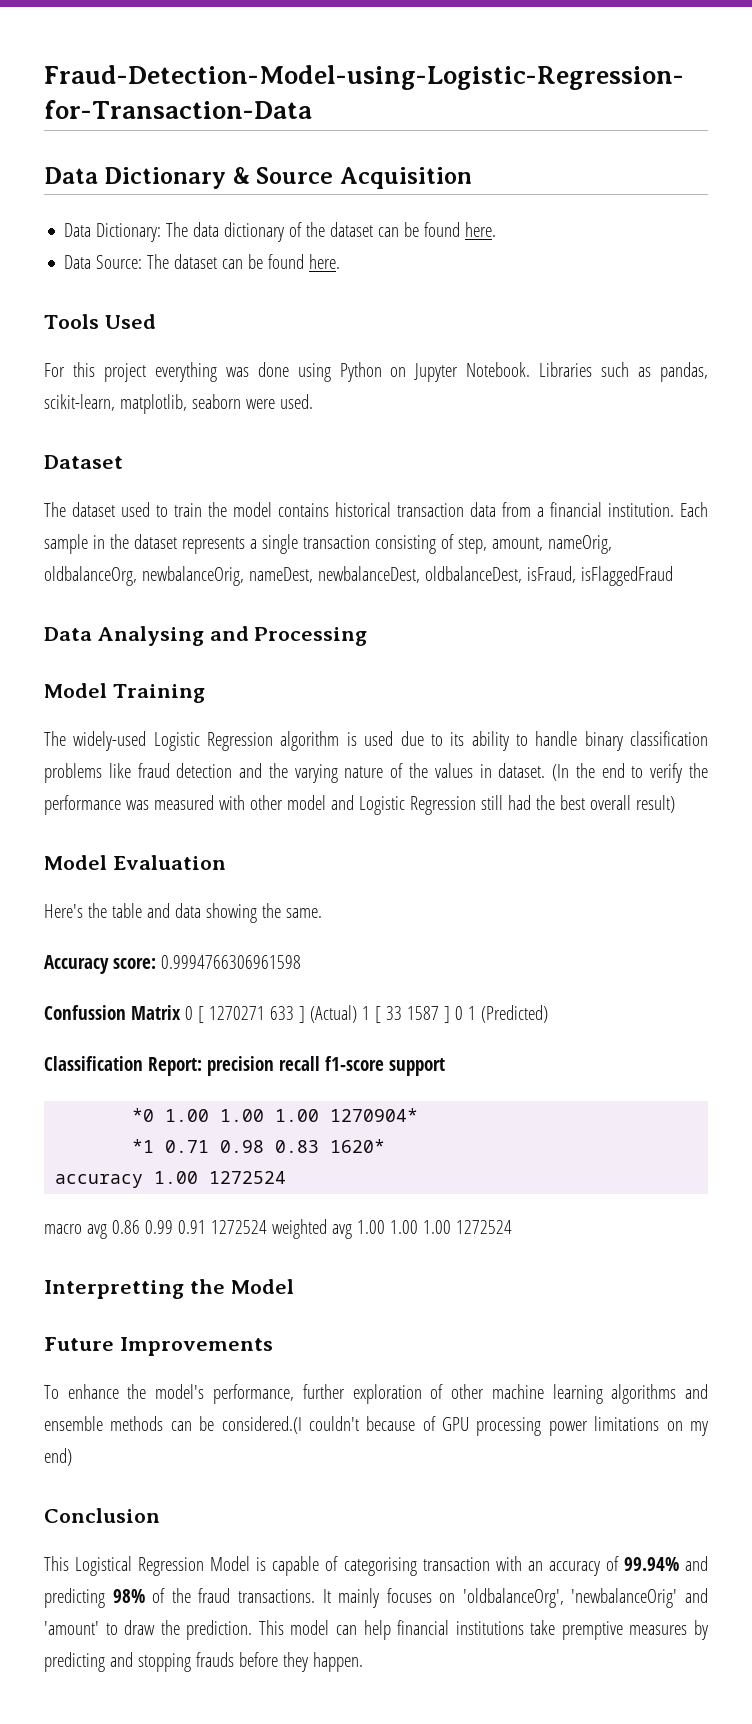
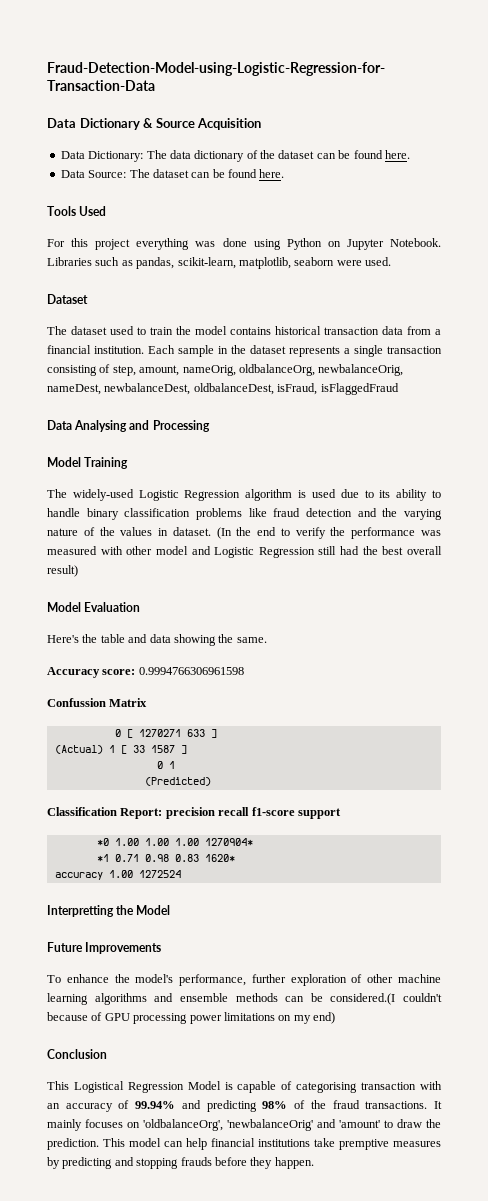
(181, 1012) none -> (148, 702) //
(305, 1014) none -> (217, 733) //
(450, 1014) none -> (187, 749) //
(476, 1013) none -> (175, 765) //
[44,1219,512,1239] // macro avg 0.86 0.99 0.91 1272524 weighted avg 1.00 1.00 1.00 1272524 -> (181, 874) none

